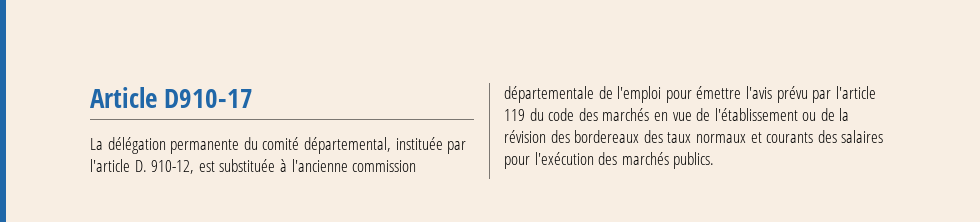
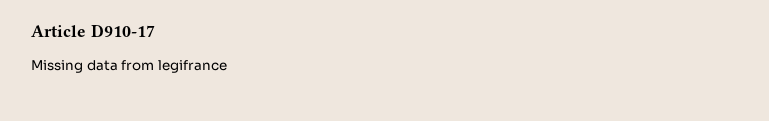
[90,137,467,154] [90,159,417,174] [504,86,876,103] [504,108,850,121] [504,130,884,143] [504,152,715,169] La délégation permanente du comité départemental, instituée par l'article D. 910-12, est substituée à l'ancienne commission départementale de l'emploi pour émettre l'avis prévu par l'article 119 du code des marchés en vue de l'établissement ou de la révision des bordereaux des taux normaux et courants des salaires pour l'exécution des marchés publics. -> [31,60,227,73] Missing data from legifrance

